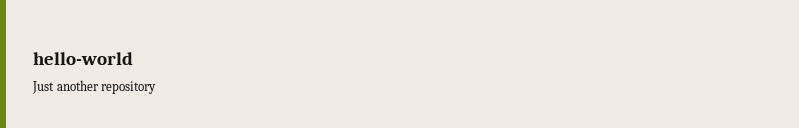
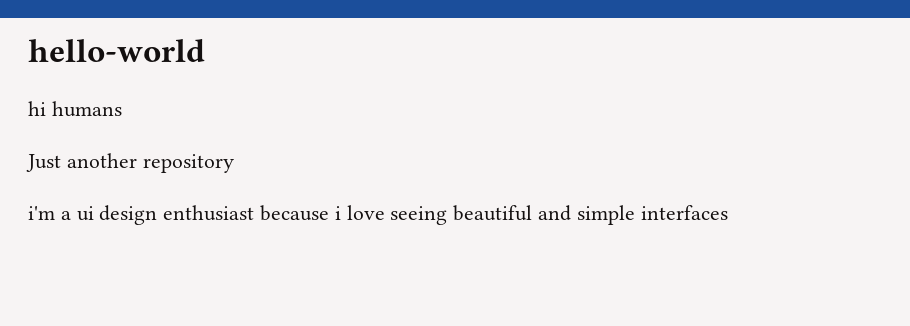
(133, 58) none -> [28,101,122,117] // hi humans
(157, 87) none -> [28,205,728,225] // i'm a ui design enthusiast because i love seeing beautiful and simple interfaces

